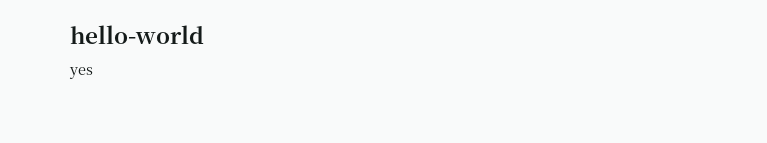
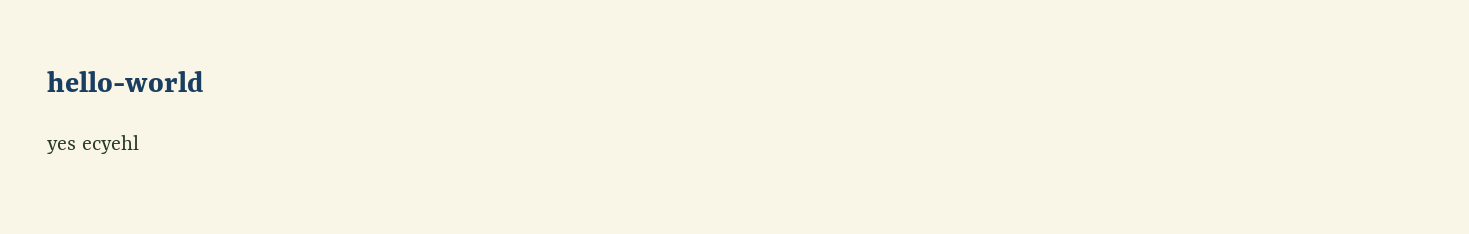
(93, 73) none -> [82,135,140,154] ecyehl

